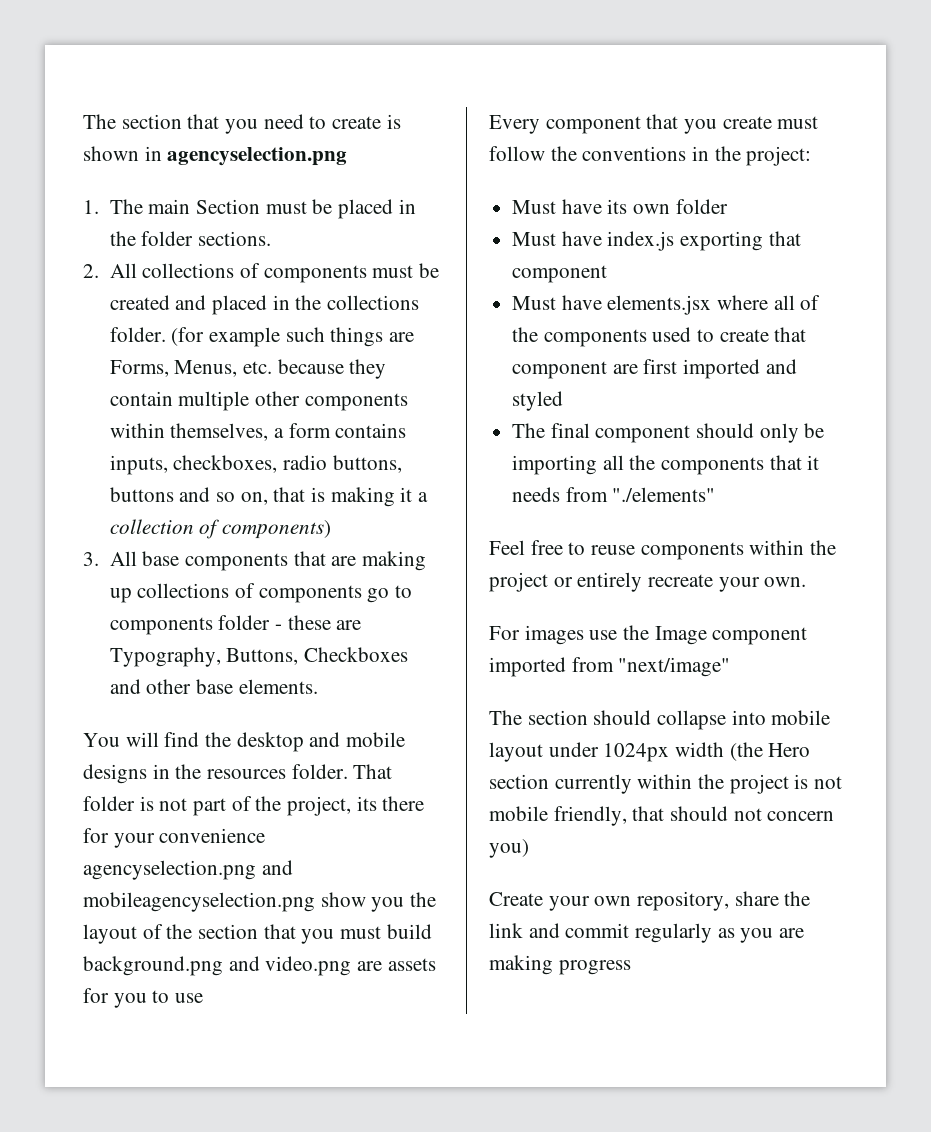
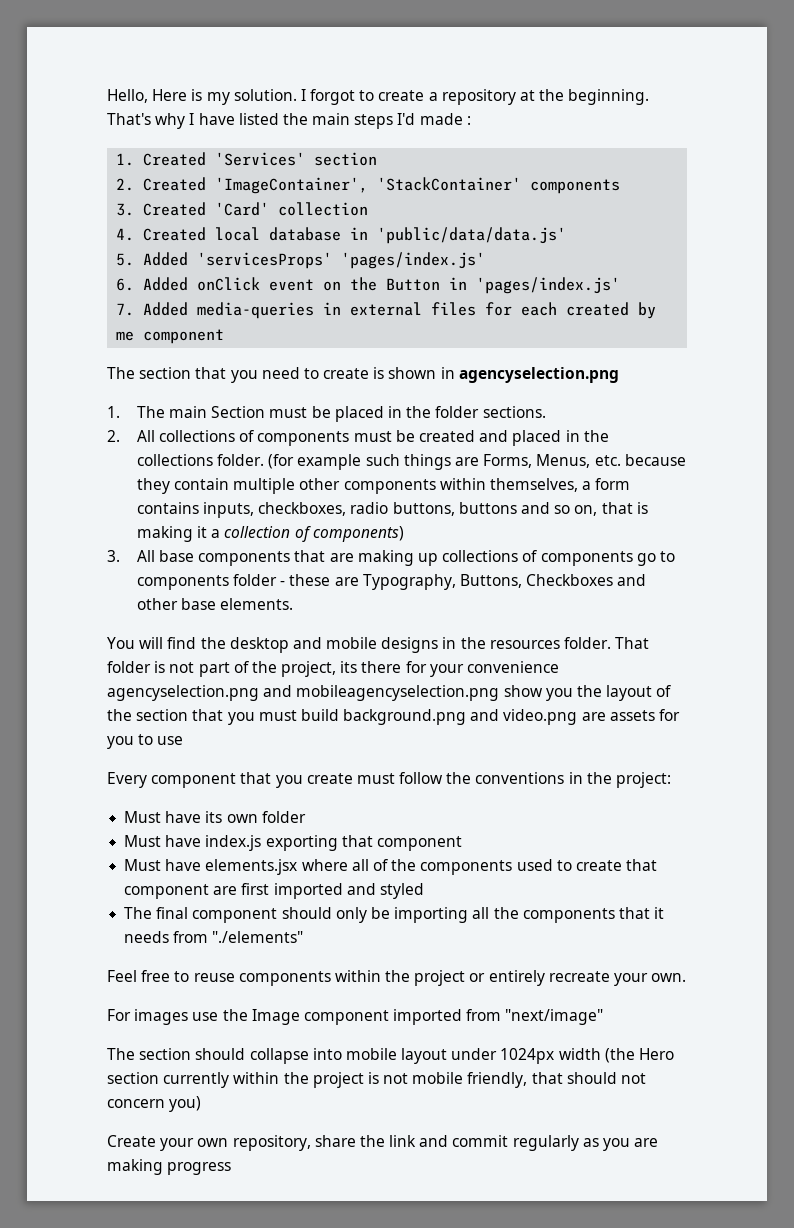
(83, 121) none -> [107,89,650,105] [107,113,471,129] [116,152,378,166] [116,177,621,194] [116,202,369,216] [116,227,567,244] [116,252,486,269] [116,277,621,294] [116,302,657,319] [116,329,225,344] Hello, Here is my solution. I forgot to create a repository at the beginning. That's why I have listed the main steps I'd made : // 1. Created 'Services' section // 2. Created 'ImageContainer', 'StackContainer' components // 3. Created 'Card' collection // 4. Created local database in 'public/data/data.js' // 5. Added 'servicesProps' 'pages/index.js' // 6. Added onClick event on the Button in 'pages/index.js' // 7. Added media-queries in external files for each created by me component //

